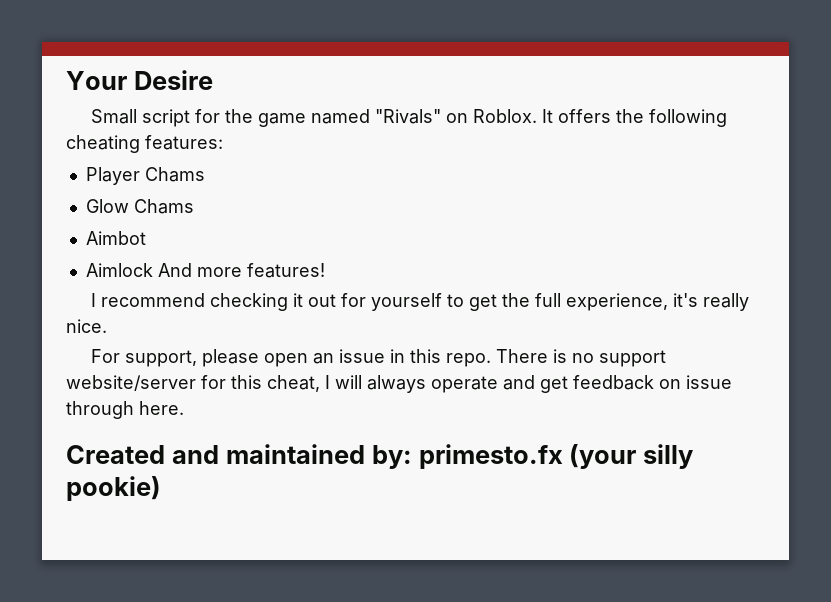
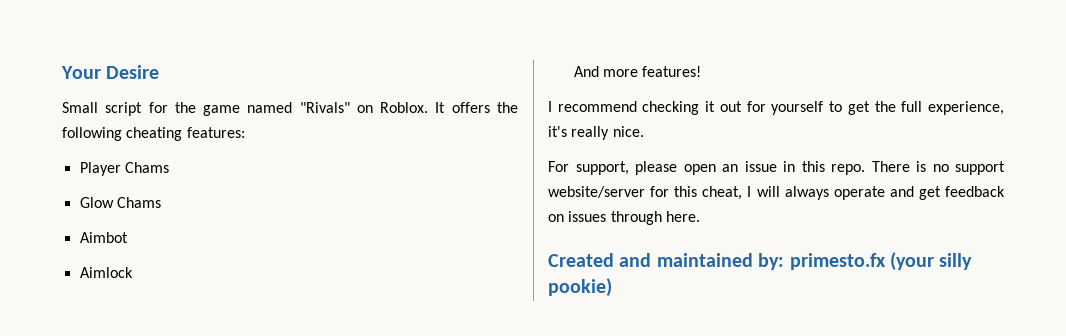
(153, 270) none -> (133, 272) //
[686,375,732,389] issue -> [568,211,607,222] issues

